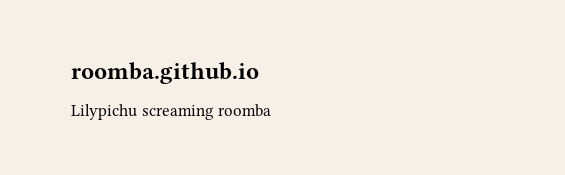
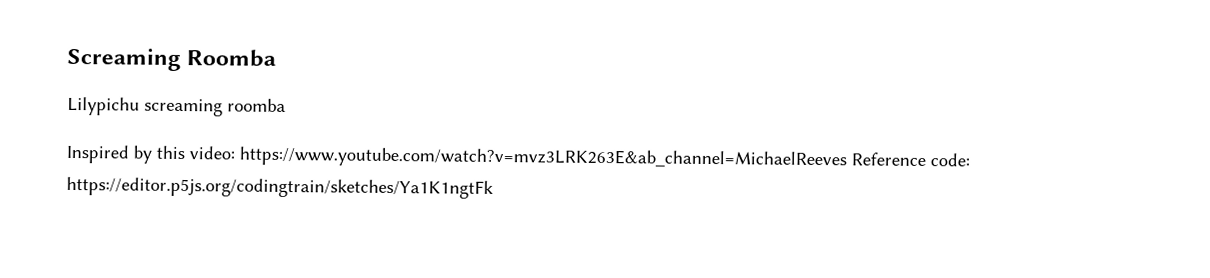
[71,62,259,84] roomba.github.io -> [67,47,277,71] Screaming Roomba
(272, 110) none -> [66,144,970,171] [66,176,494,199] // Inspired by this video: https://www.youtube.com/watch?v=mvz3LRK263E&ab_channel=MichaelReeves Reference code: https://editor.p5js.org/codingtrain/sketches/Ya1K1ngtFk

